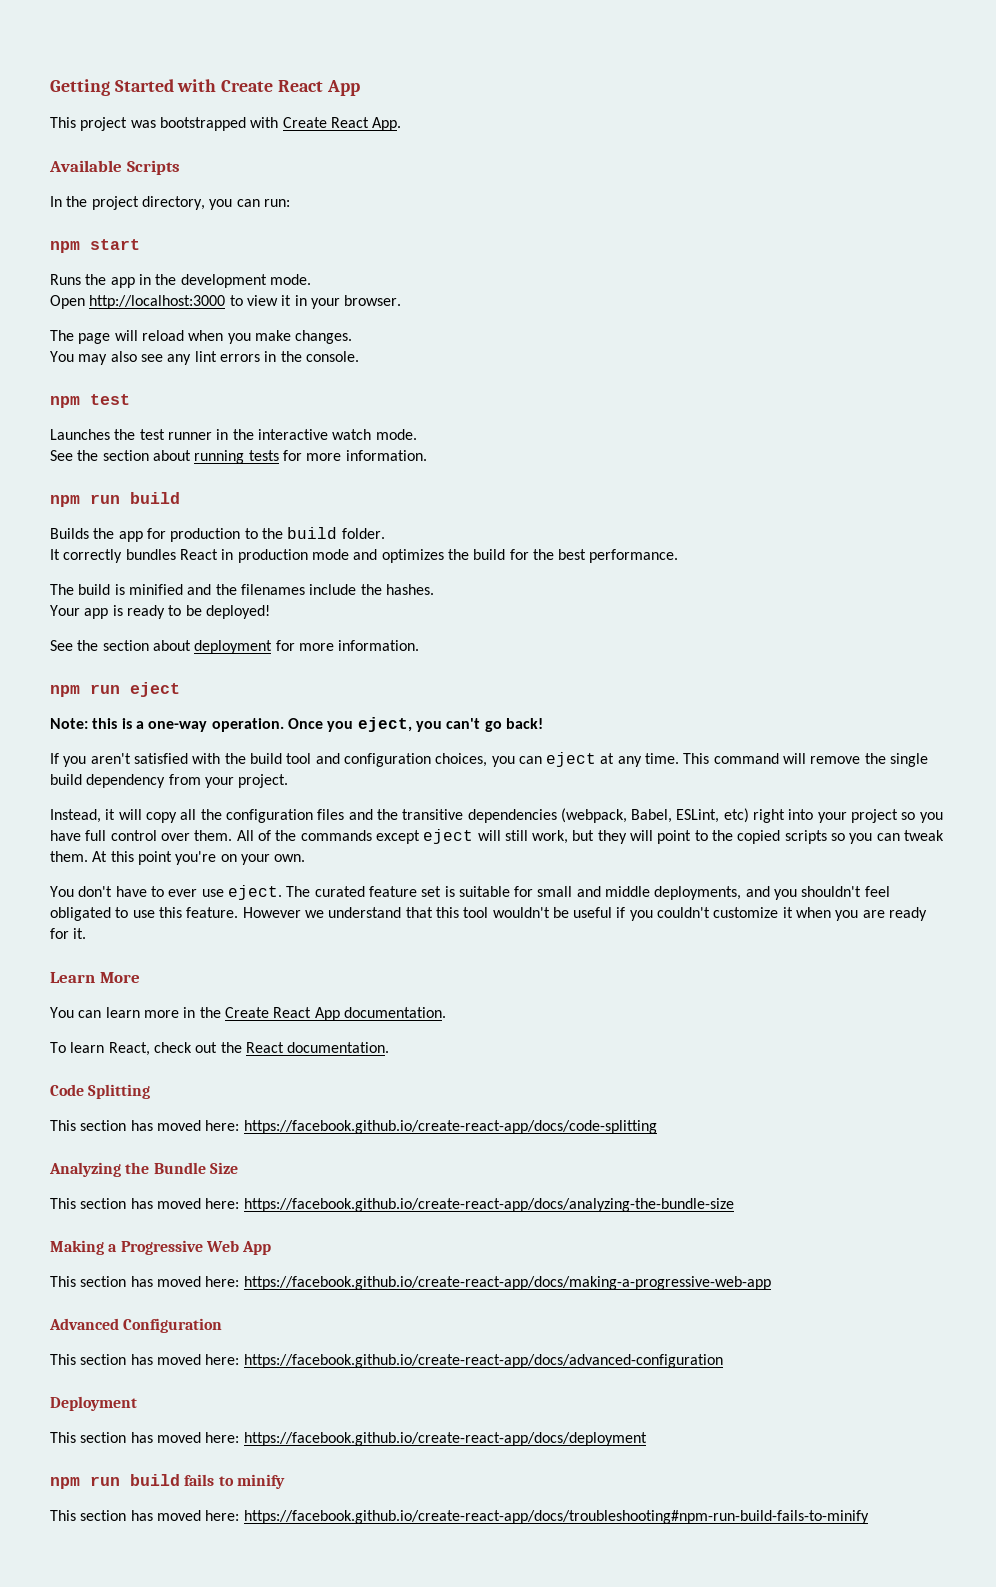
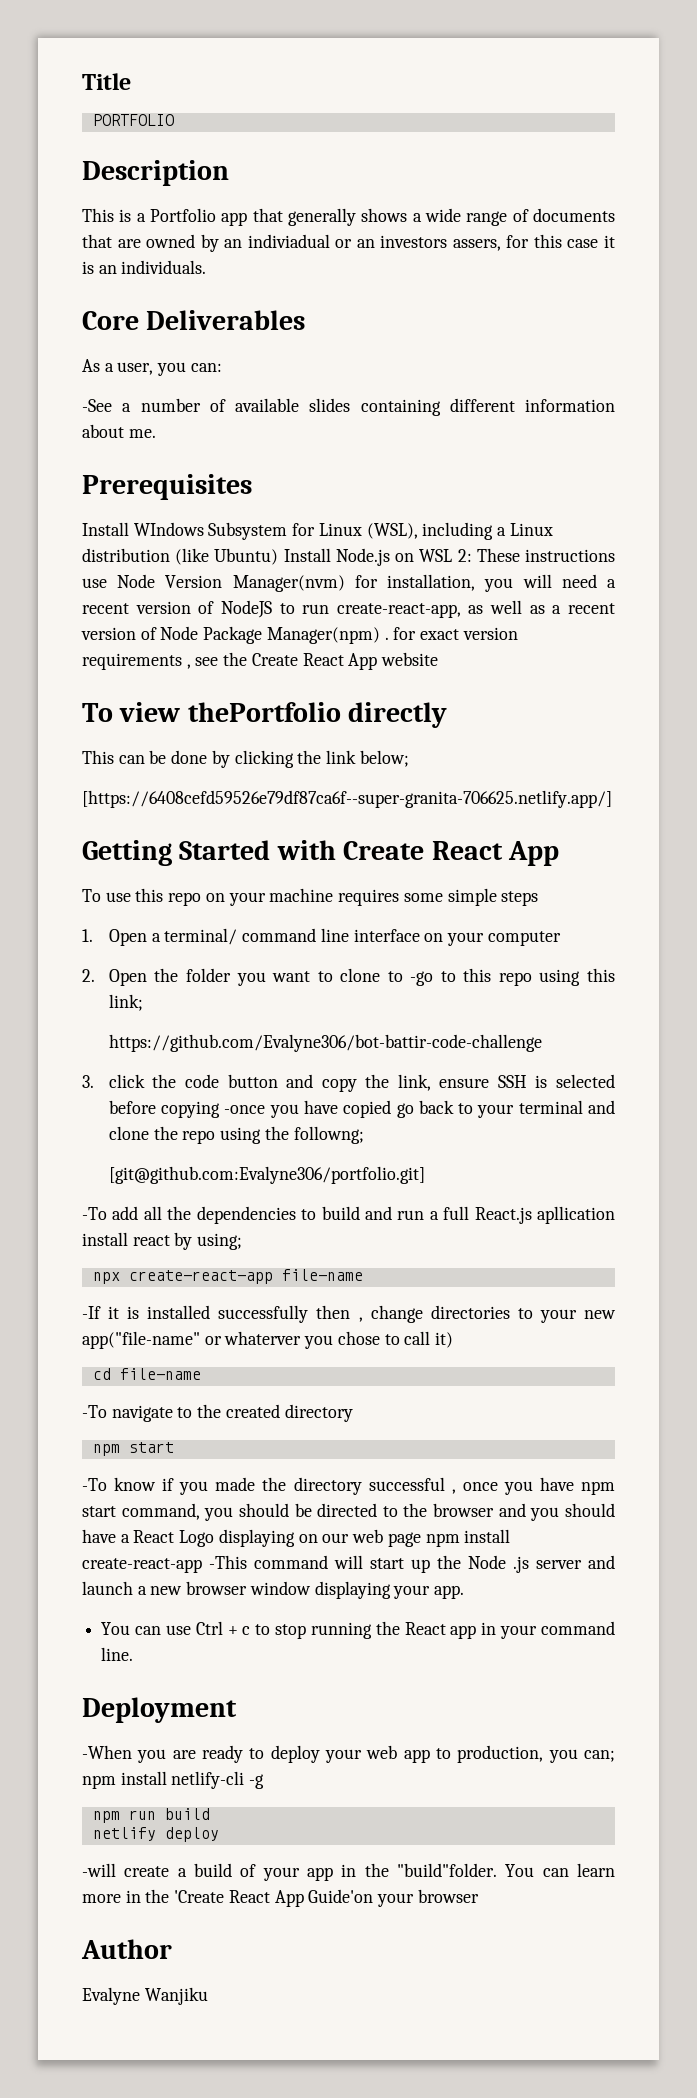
(50, 87) none -> [82,73,131,90] [92,114,174,126] [82,160,229,186] [82,208,615,226] [82,234,616,252] [82,260,207,274] [82,310,306,330] [82,359,222,376] [82,398,615,416] [82,424,156,438] [82,474,252,500] [82,522,553,540] [82,548,615,566] [82,574,616,592] [82,600,615,618] [81,626,518,644] [82,652,439,670] [82,702,448,728] [82,750,409,768] [82,790,612,808] Title // PORTFOLIO // Description // This is a Portfolio app that generally shows a wide range of documents that are owned by an indiviadual or an investors assers, for this case it is an individuals. // Core Deliverables // As a user, you can: // -See a number of available slides containing different information about me. // Prerequisites // Install WIndows Subsystem for Linux (WSL), including a Linux distribution (like Ubuntu) Install Node.js on WSL 2: These instructions use Node Version Manager(nvm) for installation, you will need a recent version of NodeJS to run create-react-app, as well as a recent version of Node Package Manager(npm) . for exact version requirements , see the Create React App website // To view thePortfolio directly // This can be done by clicking the link below; // [https://6408cefd59526e79df87ca6f--super-granita-706625.netlify.app/] //
[50,117,402,131] [49,160,180,175] [50,196,290,210] [50,239,140,253] [50,274,311,288] [50,295,402,309] [50,330,353,344] [50,351,359,365] [50,394,130,408] [50,429,417,440] [50,450,427,464] [50,492,180,507] [50,527,385,542] [50,549,679,563] [50,584,434,595] [50,605,270,619] [50,640,420,654] [50,682,180,697] [50,717,543,732] [50,752,929,767] [50,774,289,788] [50,808,943,823] [50,829,945,844] [50,851,306,865] [50,885,890,900] [50,907,928,921] [50,928,87,939] [50,972,140,983] This project was bootstrapped with Create React App. // Available Scripts // In the project directory, you can run: // npm start // Runs the app in the development mode. // Open http://localhost:3000 to view it in your browser. // The page will reload when you make changes. // You may also see any lint errors in the console. // npm test // Launches the test runner in the interactive watch mode. // See the section about running tests for more information. // npm run build // Builds the app for production to the build folder. // It correctly bundles React in production mode and optimizes the build for the best performance. // The build is minified and the filenames include the hashes. // Your app is ready to be deployed! // See the section about deployment for more information. // npm run eject // Note: this is a one-way operation. Once you eject, you can't go back! // If you aren't satisfied with the build tool and configuration choices, you can eject at any time. This command will remove the single build dependency from your project. // Instead, it will copy all the configuration files and the transitive dependencies (webpack, Babel, ESLint, etc) right into your project so you have full control over them. All of the commands except eject will still work, but they will point to the copied scripts so you can tweak them. At this point you're on your own. // You don't have to ever use eject. The curated feature set is suitable for small and middle deployments, and you shouldn't feel obligated to use this feature. However we understand that this tool wouldn't be useful if you couldn't customize it when you are ready for it. // Learn More // -> [82,888,539,906] [82,928,561,946] [82,968,615,986] [108,994,143,1011] [108,1034,542,1052] [82,1074,615,1092] [108,1100,615,1118] [108,1126,364,1144] [108,1166,425,1184] [82,1206,615,1224] [82,1232,243,1250] [92,1269,363,1284] [82,1305,616,1323] [82,1331,454,1349] [92,1368,201,1380] [82,1404,353,1422] [92,1442,174,1456] [82,1477,615,1495] [82,1503,615,1521] [82,1529,511,1547] [82,1555,615,1573] [82,1581,465,1599] [101,1621,616,1639] [101,1647,134,1661] [82,1697,237,1723] [82,1745,615,1763] [82,1771,265,1789] [92,1808,210,1823] [92,1827,219,1842] [82,1863,497,1881] To use this repo on your machine requires some simple steps // 1. Open a terminal/ command line interface on your computer // 2. Open the folder you want to clone to -go to this repo using this link; // https://github.com/Evalyne306/bot-battir-code-challenge // 3. click the code button and copy the link, ensure SSH is selected before copying -once you have copied go back to your terminal and clone the repo using the followng; // [git@github.com:Evalyne306/portfolio.git] // -To add all the dependencies to build and run a full React.js apllication install react by using; // npx create-react-app file-name // -If it is installed successfully then , change directories to your new app("file-name" or whaterver you chose to call it) // cd file-name // -To navigate to the created directory // npm start // -To know if you made the directory successful , once you have npm start command, you should be directed to the browser and you should have a React Logo displaying on our web page npm install create-react-app -This command will start up the Node .js server and launch a new browser window displaying your app. // You can use Ctrl + c to stop running the React app in your command line. // Deployment // -When you are ready to deploy your web app to production, you can; npm install netlify-cli -g // npm run build // netlify deploy // -will create a build of your app in the "build"folder.
[224,1007,446,1021] [50,1042,390,1056] [50,1084,151,1099] [50,1120,657,1134] [49,1162,238,1177] [50,1198,734,1212] [50,1240,272,1255] [50,1276,771,1290] [49,1318,223,1333] [50,1354,723,1368] [50,1396,137,1411] [50,1432,647,1446] [50,1474,285,1489] [50,1510,869,1524] Create React App documentation. // To learn React, check out the React documentation. // Code Splitting // This section has moved here: https://facebook.github.io/create-react-app/docs/code-splitting // Analyzing the Bundle Size // This section has moved here: https://facebook.github.io/create-react-app/docs/analyzing-the-bundle-size // Making a Progressive Web App // This section has moved here: https://facebook.github.io/create-react-app/docs/making-a-progressive-web-app // Advanced Configuration // This section has moved here: https://facebook.github.io/create-react-app/docs/advanced-configuration // Deployment // This section has moved here: https://facebook.github.io/create-react-app/docs/deployment // npm run build fails to minify // This section has moved here: https://facebook.github.io/create-react-app/docs/troubleshooting#npm-run-build-fails-to-minify -> [174,1889,479,1907] [81,1939,172,1959] [82,1987,208,2005] 'Create React App Guide'on your browser // Author // Evalyne Wanjiku

